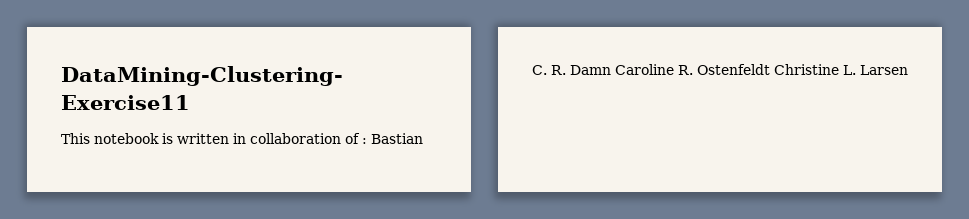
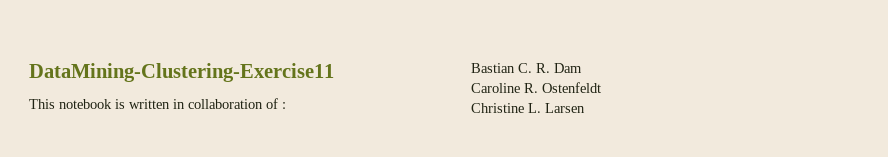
(367, 141) none -> (286, 105) //
[570,65,611,75] Damn -> [554,63,582,73] Dam //
(770, 69) none -> (601, 87) //

